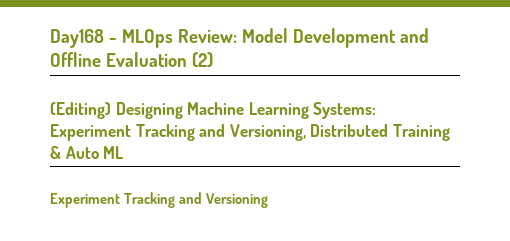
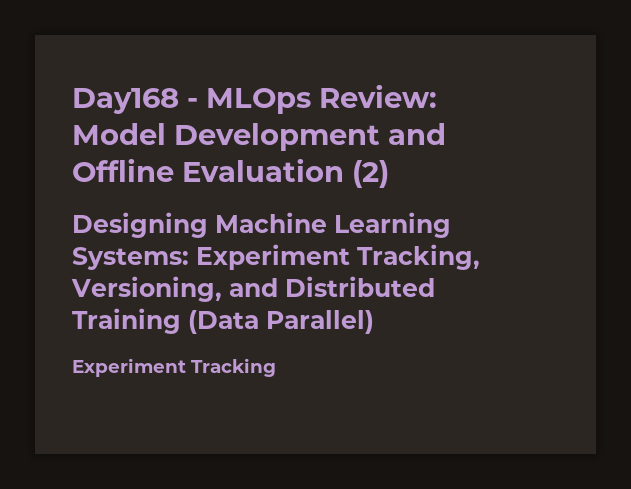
[50,102,111,119] (Editing) -> (389, 174) none
[135,124,450,141] [50,146,125,159] [50,192,268,208] Tracking and Versioning, Distributed Training & Auto ML // Experiment Tracking and Versioning -> [357,244,480,270] [71,276,435,302] [72,308,374,334] [72,358,276,377] Tracking, Versioning, and Distributed Training (Data Parallel) // Experiment Tracking

